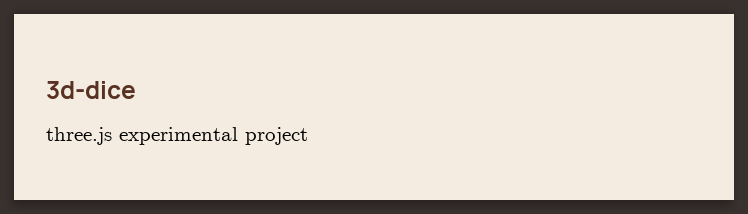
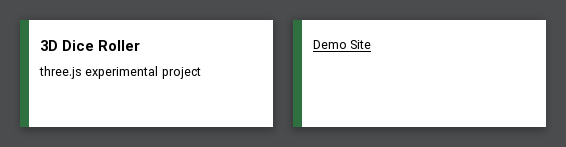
[46,81,136,99] 3d-dice -> [40,40,140,51] 3D Dice Roller
(308, 136) none -> [313,40,372,49] // Demo Site

